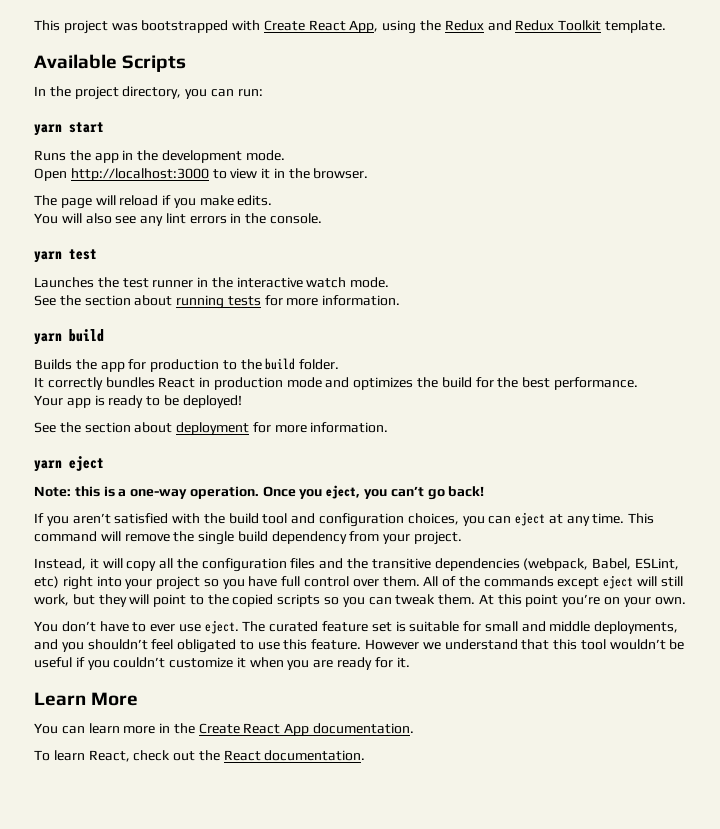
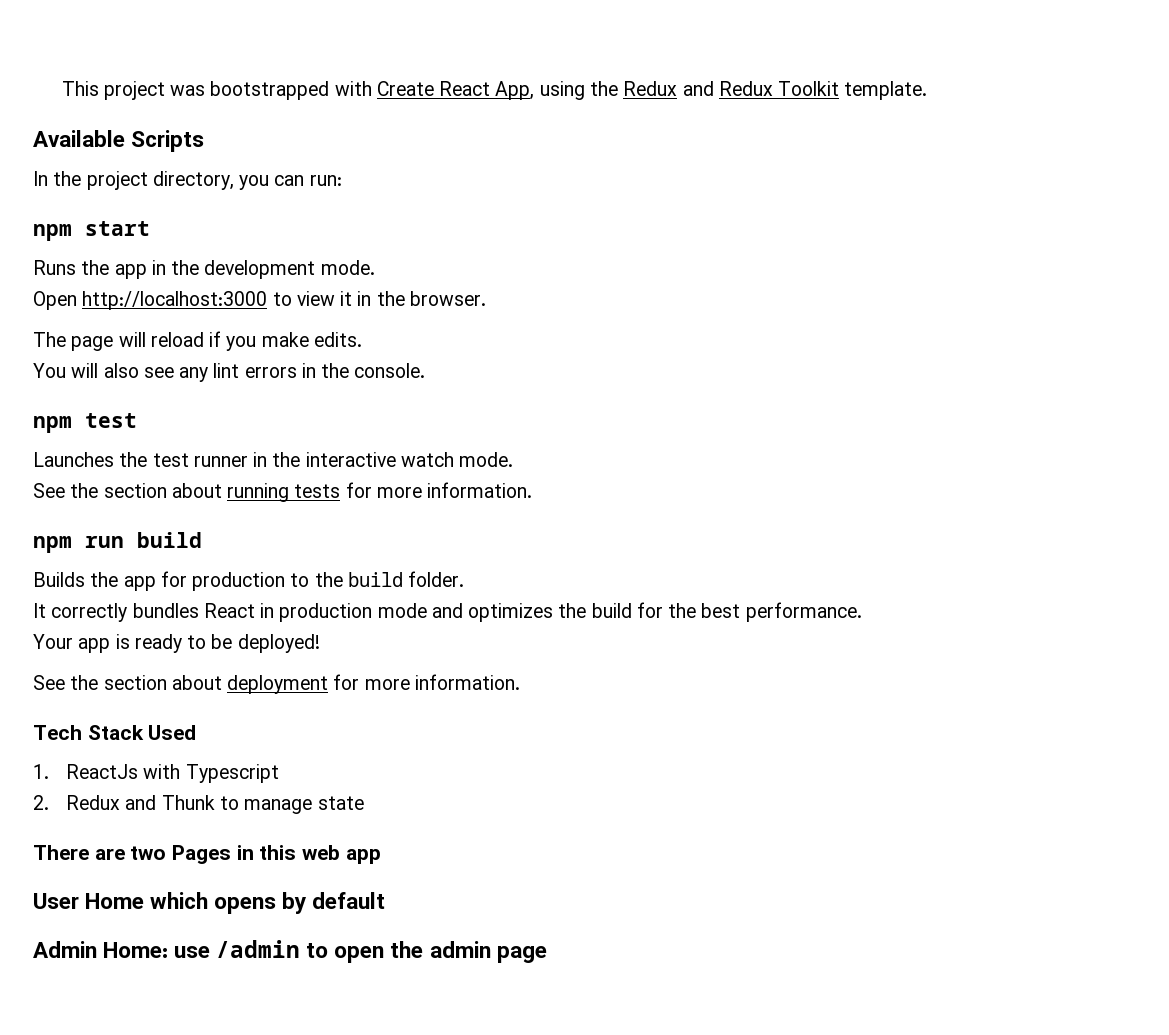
[34,124,62,136] yarn -> [33,224,72,241] npm
[34,251,62,263] yarn -> [33,416,72,433] npm
[34,333,62,345] yarn -> [33,536,124,553] npm run
[34,456,104,472] [34,485,485,500] [34,512,655,527] [34,531,463,545] [34,558,679,572] [34,575,683,590] [34,594,686,607] [34,620,679,634] [34,639,685,653] [34,657,410,670] [34,692,139,706] [34,723,415,736] [34,750,366,762] yarn eject // Note: this is a one-way operation. Once you eject, you can’t go back! // If you aren’t satisfied with the build tool and configuration choices, you can eject at any time. This command will remove the single build dependency from your project. // Instead, it will copy all the configuration files and the transitive dependencies (webpack, Babel, ESLint, etc) right into your project so you have full control over them. All of the commands except eject will still work, but they will point to the copied scripts so you can tweak them. At this point you’re on your own. // You don’t have to ever use eject. The curated feature set is suitable for small and middle deployments, and you shouldn’t feel obligated to use this feature. However we understand that this tool wouldn’t be useful if you couldn’t customize it when you are ready for it. // Learn More // You can learn more in the Create React App documentation. // To learn React, check out the React documentation. -> [33,725,197,740] [33,764,279,783] [33,795,364,814] [33,845,381,864] [33,892,386,914] [33,940,547,963] Tech Stack Used // 1. ReactJs with Typescript // 2. Redux and Thunk to manage state // There are two Pages in this web app // User Home which opens by default // Admin Home: use /admin to open the admin page

